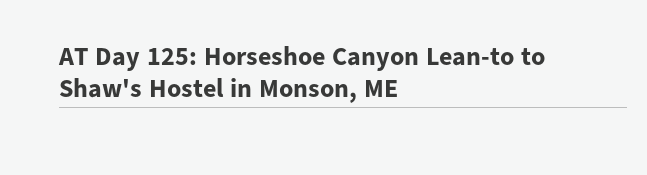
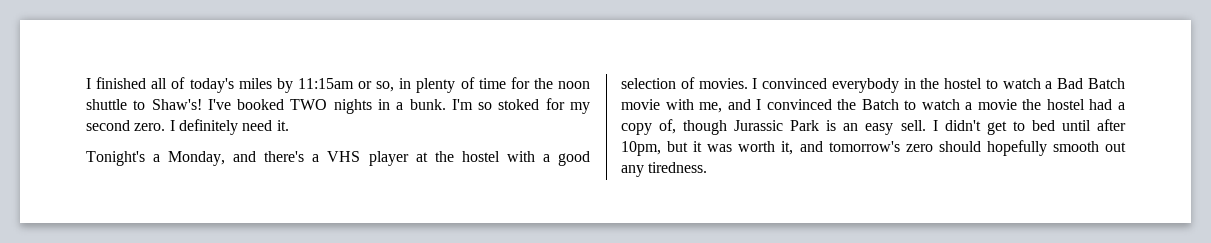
[58,46,546,71] [59,78,399,103] AT Day 125: Horseshoe Canyon Lean-to to Shaw's Hostel in Monson, ME -> [86,77,590,93] [86,98,590,114] [86,119,289,135] [86,151,591,166] [621,77,1125,93] [621,99,1126,113] [621,119,1126,135] [621,140,1126,156] [621,162,708,177] I finished all of today's miles by 11:15am or so, in plenty of time for the noon shuttle to Shaw's! I've booked TWO nights in a bunk. I'm so stoked for my second zero. I definitely need it. // Tonight's a Monday, and there's a VHS player at the hostel with a good selection of movies. I convinced everybody in the hostel to watch a Bad Batch movie with me, and I convinced the Batch to watch a movie the hostel had a copy of, though Jurassic Park is an easy sell. I didn't get to bed until after 10pm, but it was worth it, and tomorrow's zero should hopefully smooth out any tiredness.

